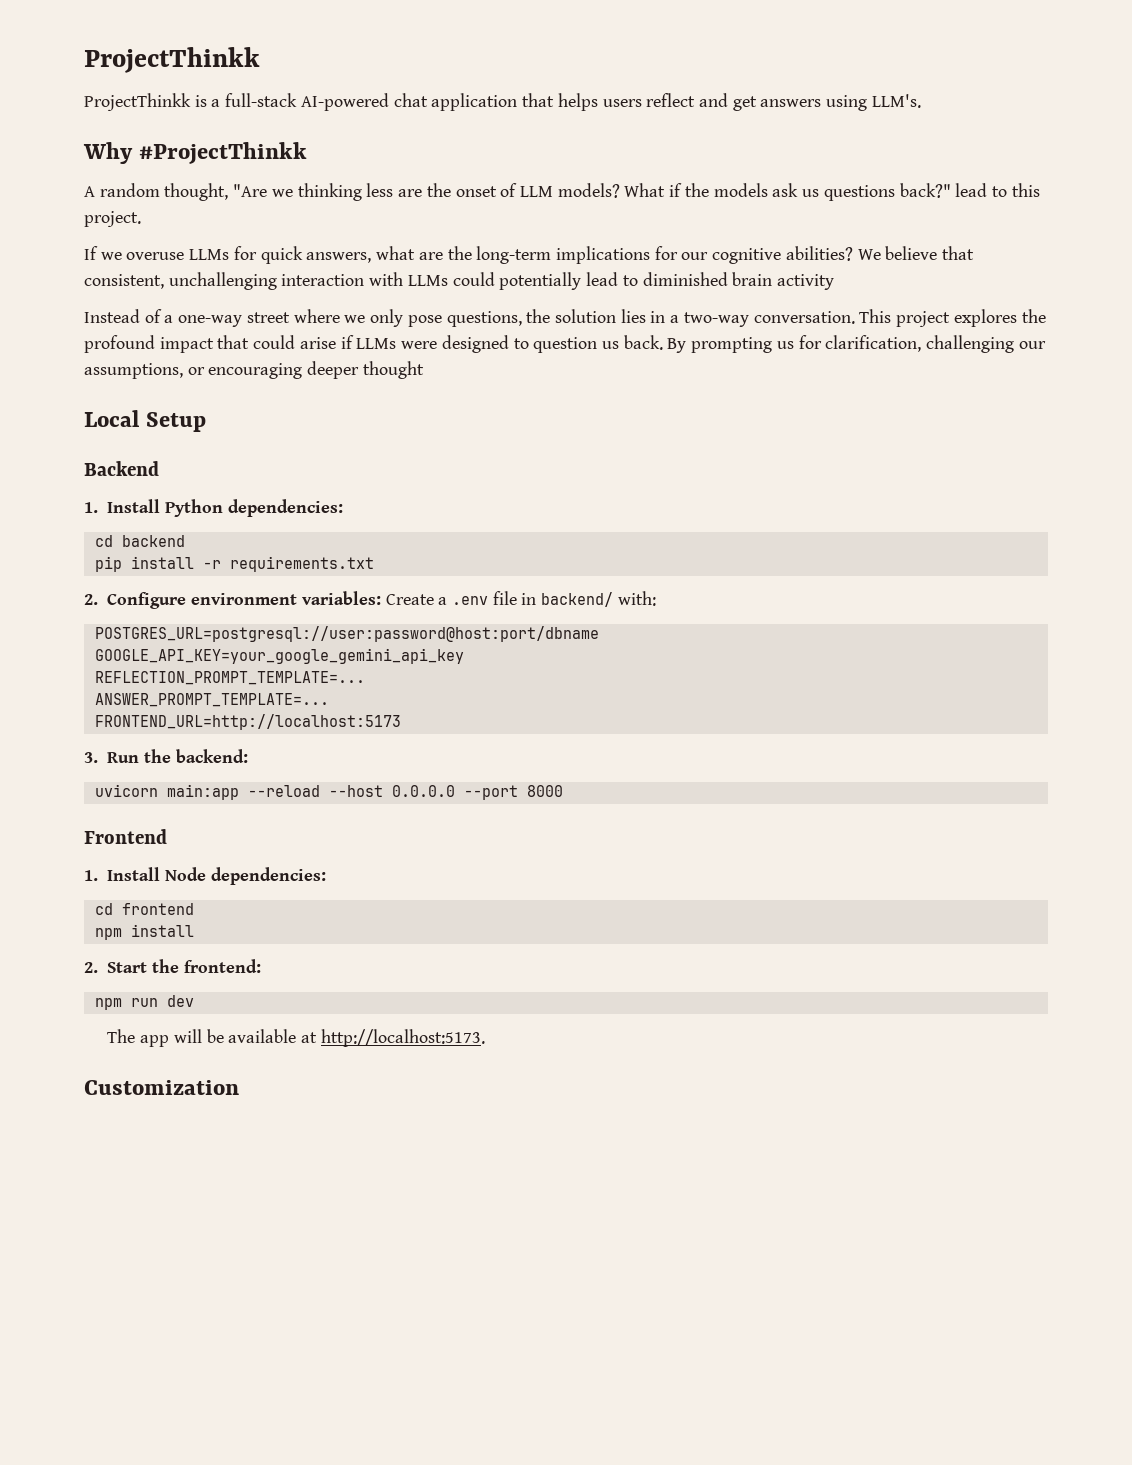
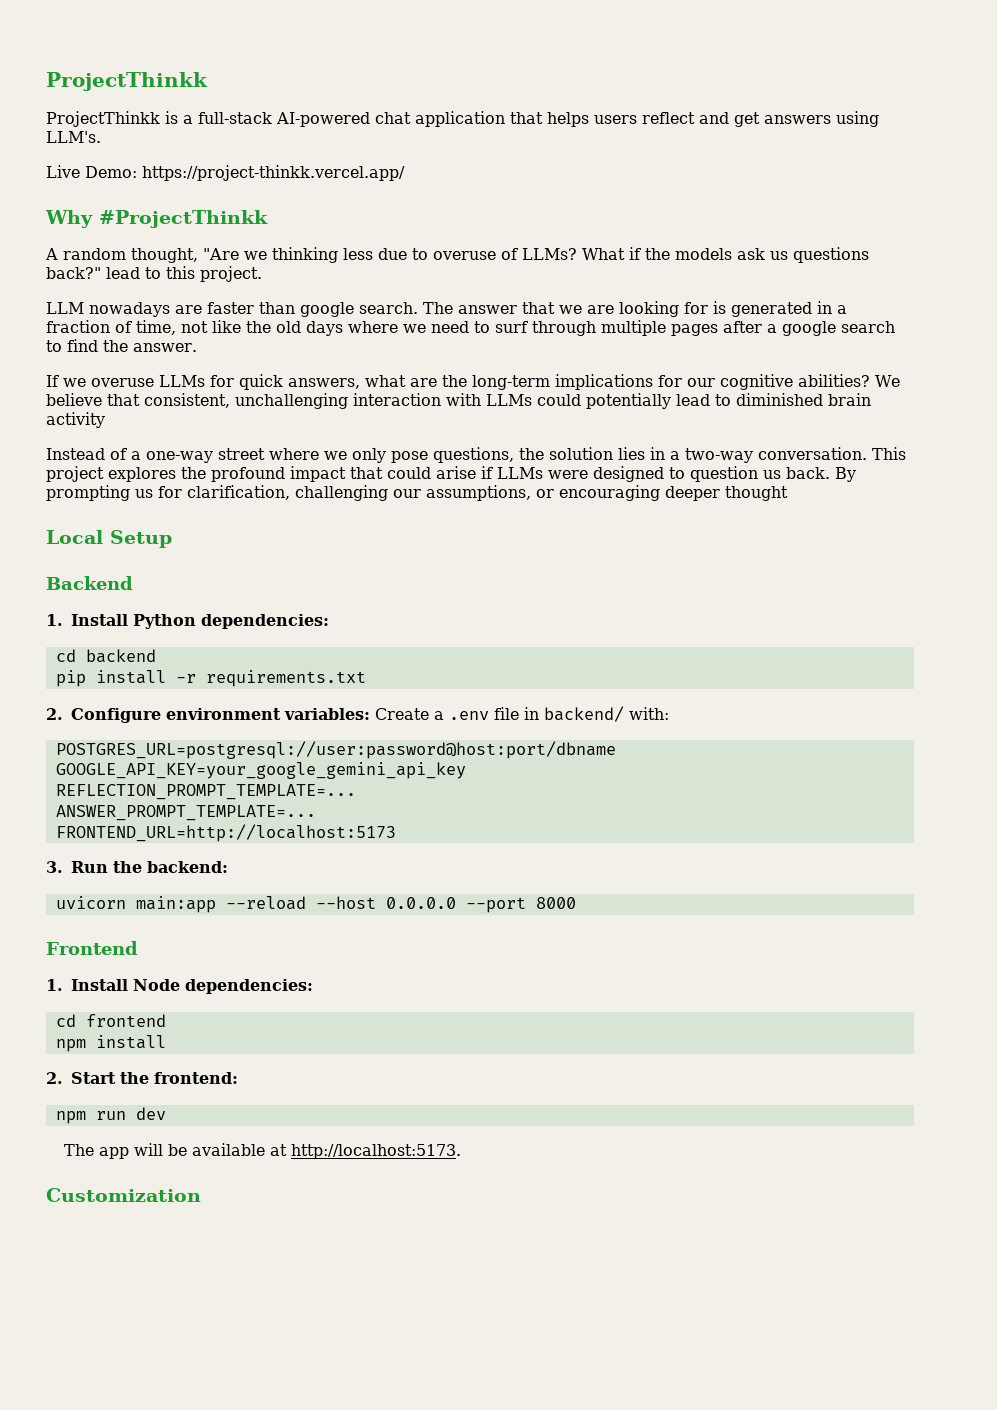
(921, 101) none -> [46,165,405,181] // Live Demo: https://project-thinkk.vercel.app/
[398,183,620,198] are the onset of LLM models? -> [378,248,577,260] due to overuse of LLMs?
(141, 219) none -> [46,301,847,317] [46,320,895,336] [46,339,197,352] // LLM nowadays are faster than google search. The answer that we are looking for is generated in a fraction of time, not like the old days where we need to surf through multiple pages after a google search to find the answer.

